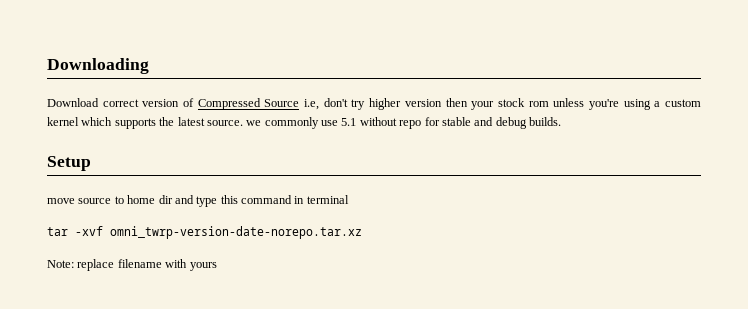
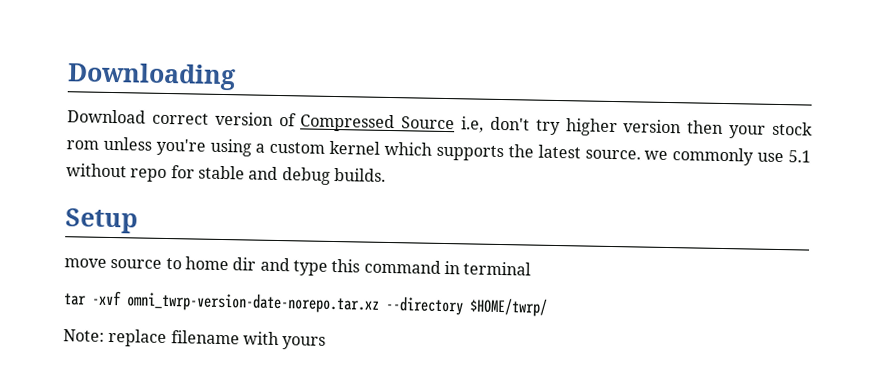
(362, 232) none -> [385,295,548,317] --directory $HOME/twrp/

